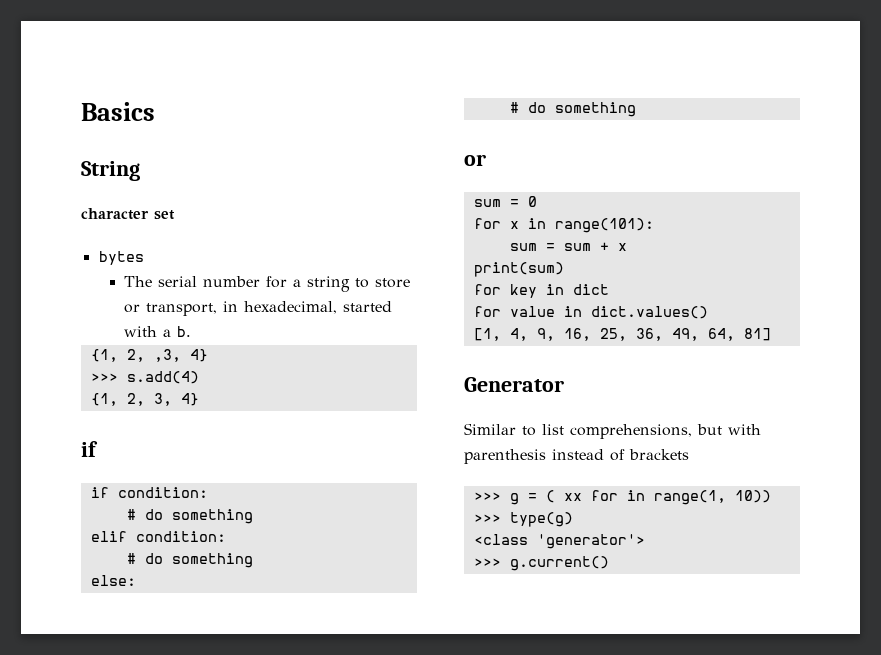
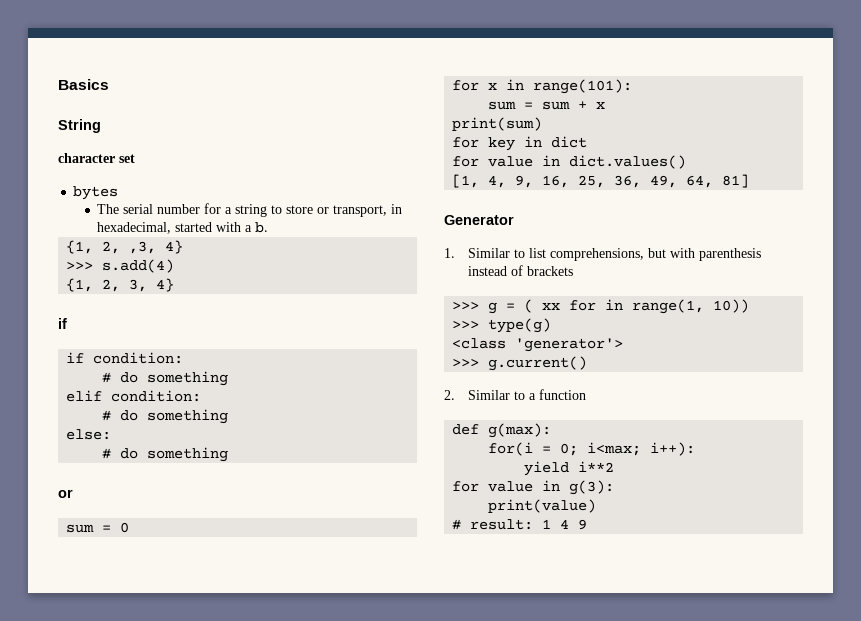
(564, 384) none -> [444,248,455,258] 1.
(609, 563) none -> [444,389,586,400] [452,423,552,438] [488,442,696,456] [524,461,615,476] [452,480,615,495] [488,499,597,513] [452,519,588,530] // 2. Similar to a function // def g(max): // for(i = 0; i<max; i++): // yield i**2 // for value in g(3): // print(value) // # result: 1 4 9

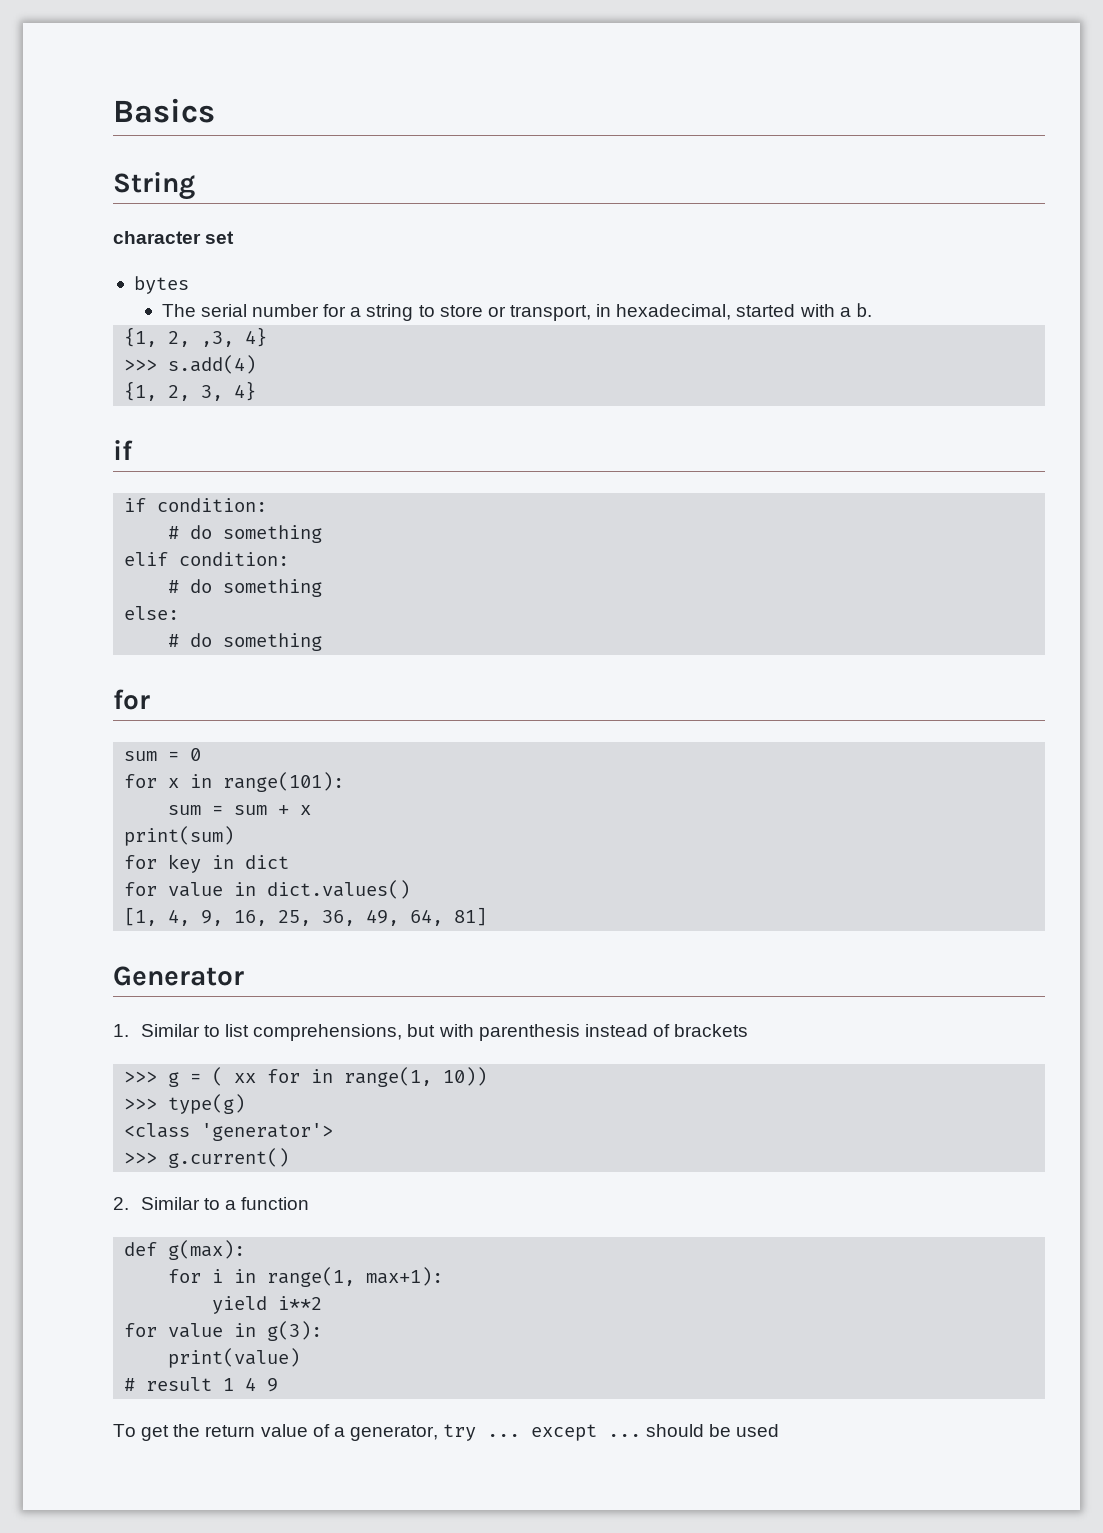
[58,489,73,498] or -> [113,689,150,710] for
[488,442,696,456] for(i = 0; i<max; i++): -> [168,1267,444,1287] for i in range(1, max+1):
[470,519,534,530] result: -> [146,1377,213,1391] result
(588, 524) none -> [113,1424,780,1441] // To get the return value of a generator, try ... except ... should be used

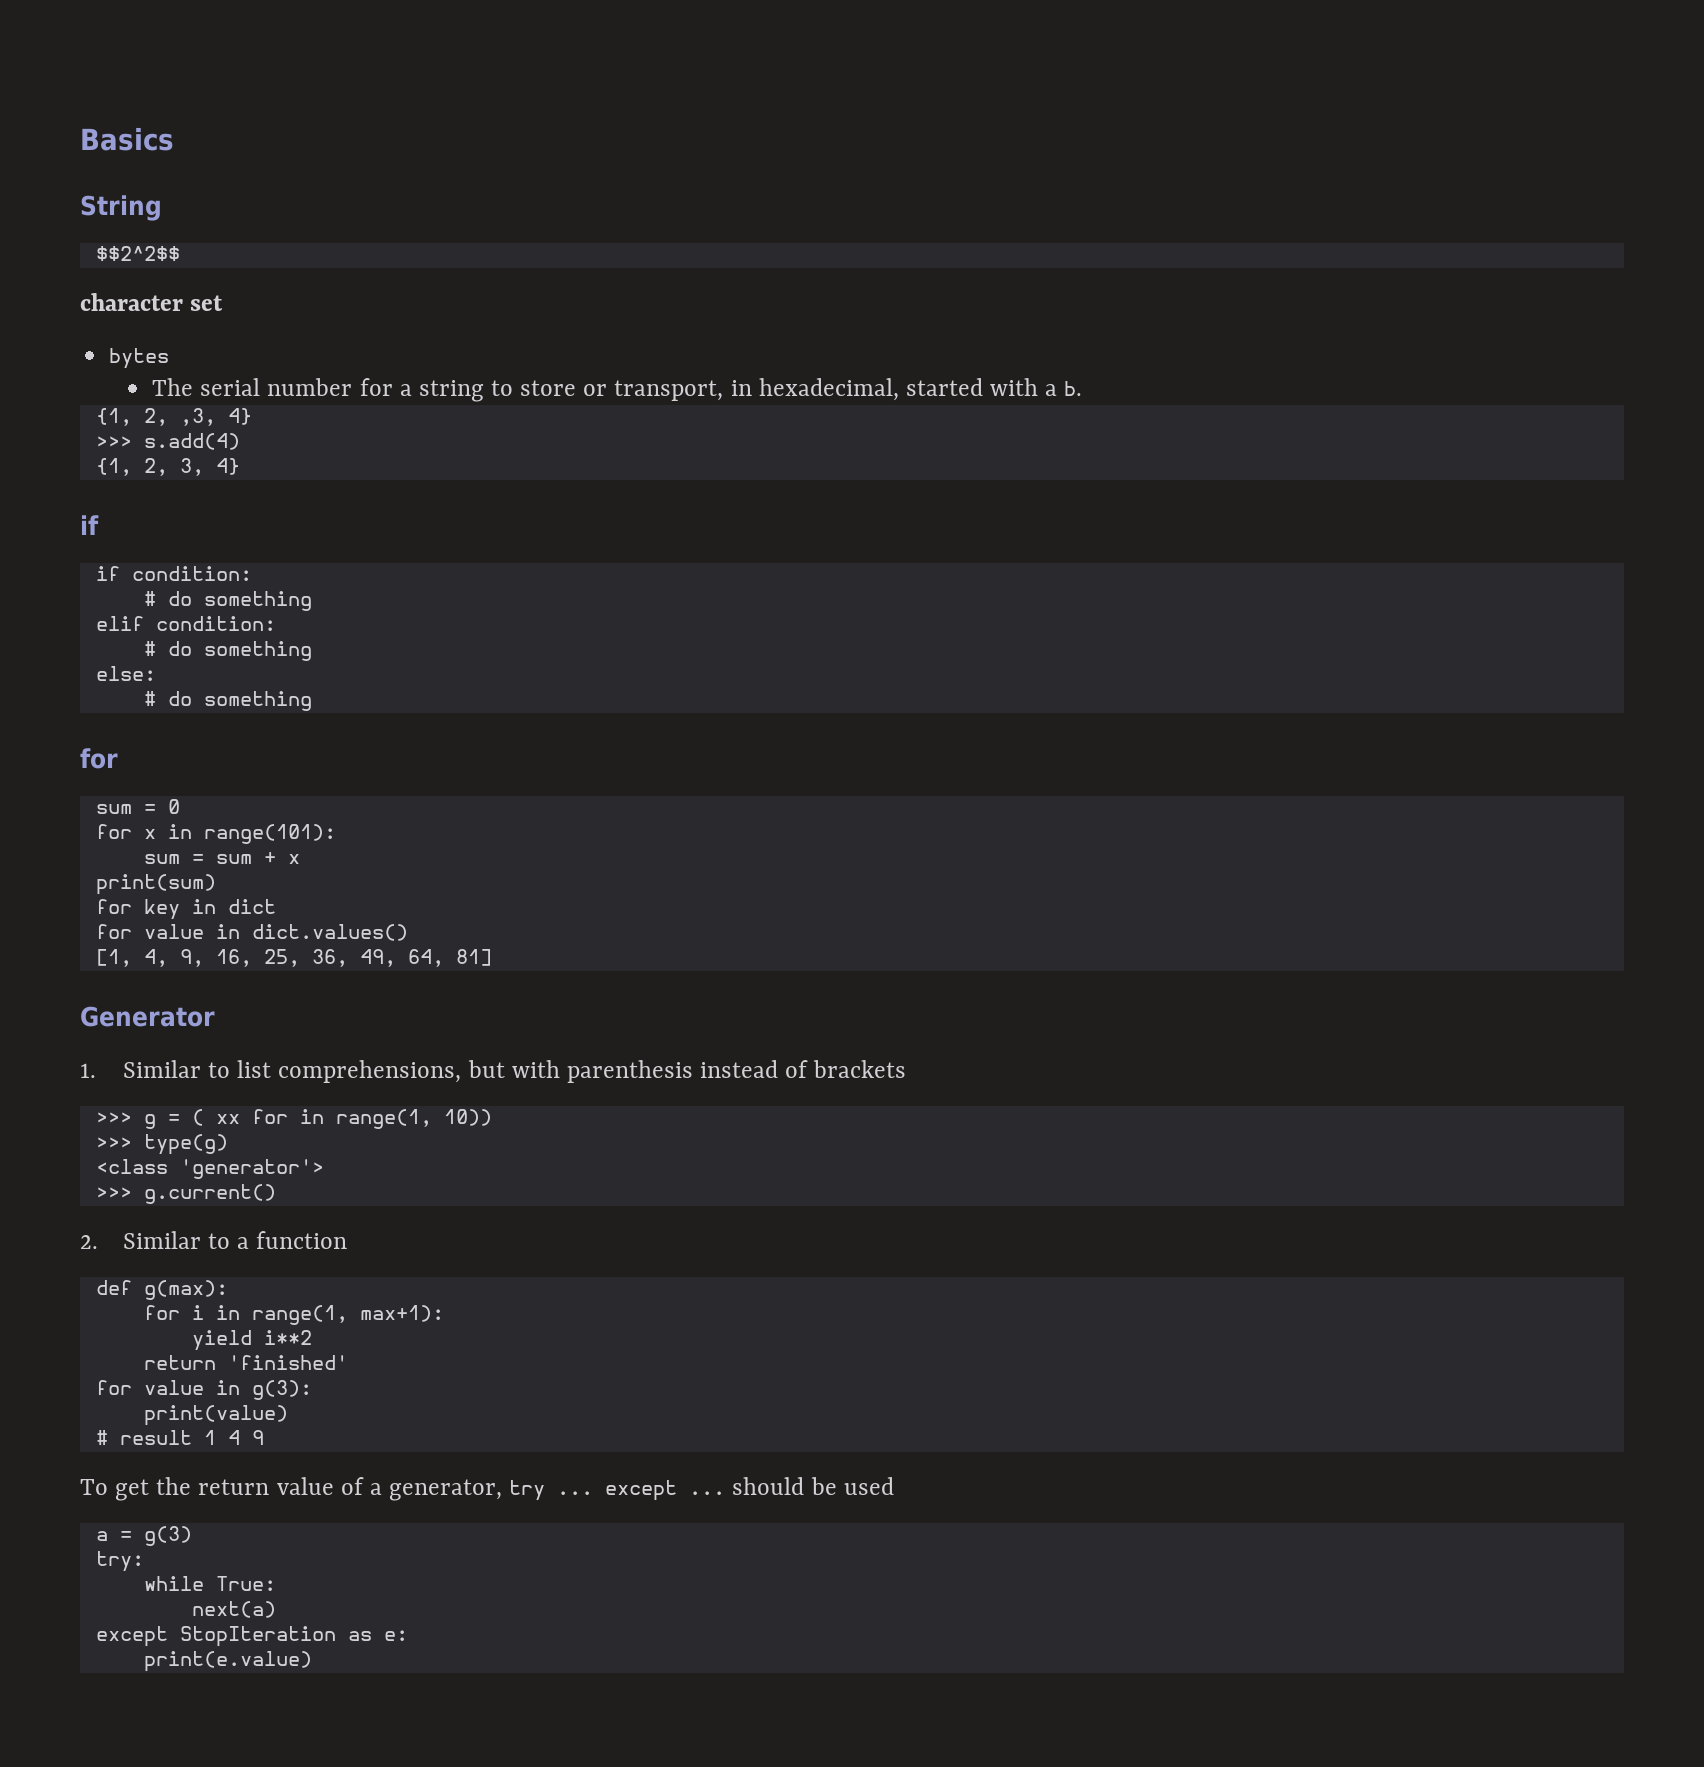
(195, 186) none -> [95,246,180,261] // $$2^2$$
(323, 1303) none -> [143,1355,348,1370] // return 'finished'
(780, 1430) none -> [95,1526,192,1546] [95,1551,144,1572] [143,1576,276,1591] [191,1601,276,1618] [95,1626,408,1647] [143,1651,312,1672] // a = g(3) // try: // while True: // next(a) // except StopIteration as e: // print(e.value)

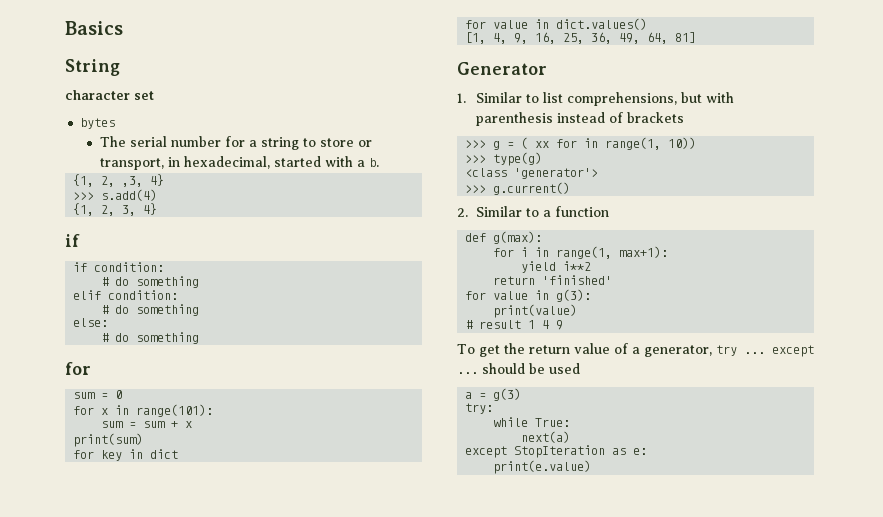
[95,246,180,261] // $$2^2$$ -> (120, 67) none

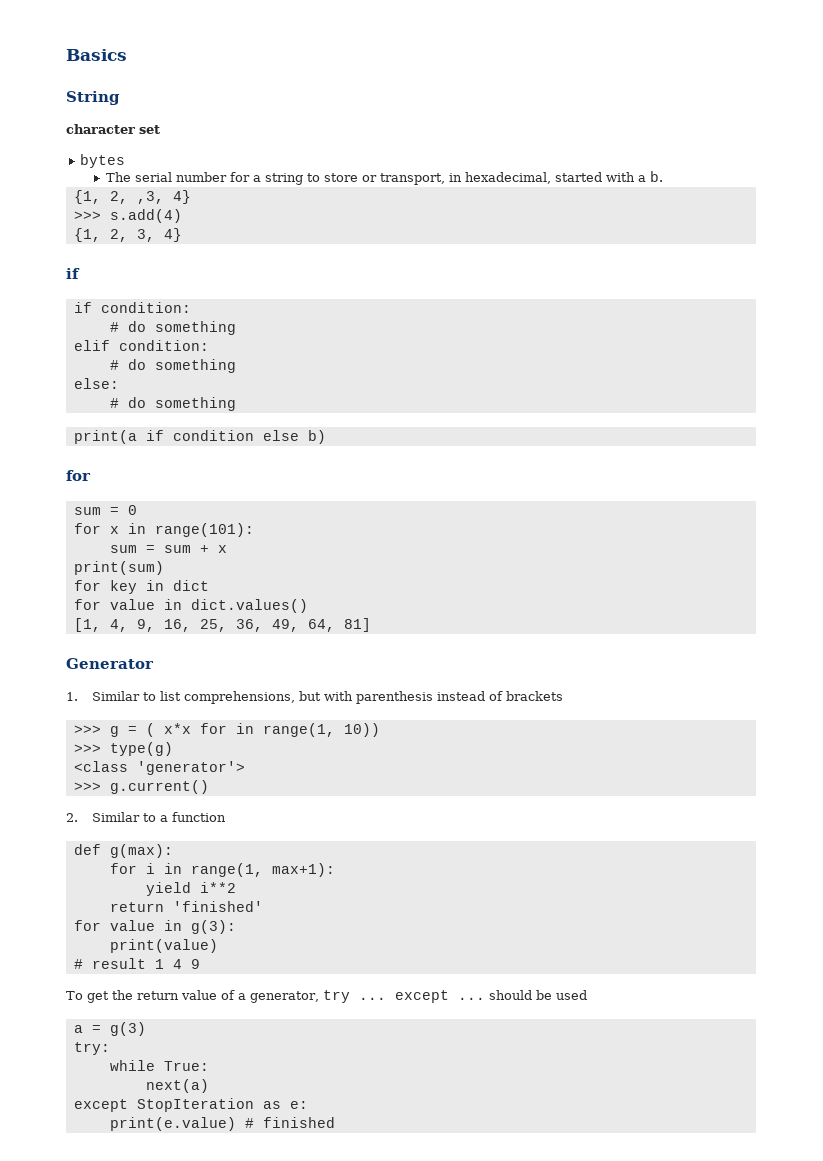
(200, 338) none -> [73,430,326,444] // print(a if condition else b)
[535,141,550,148] xx -> [163,723,191,734] x*x
(592, 467) none -> [244,1117,335,1128] # finished

